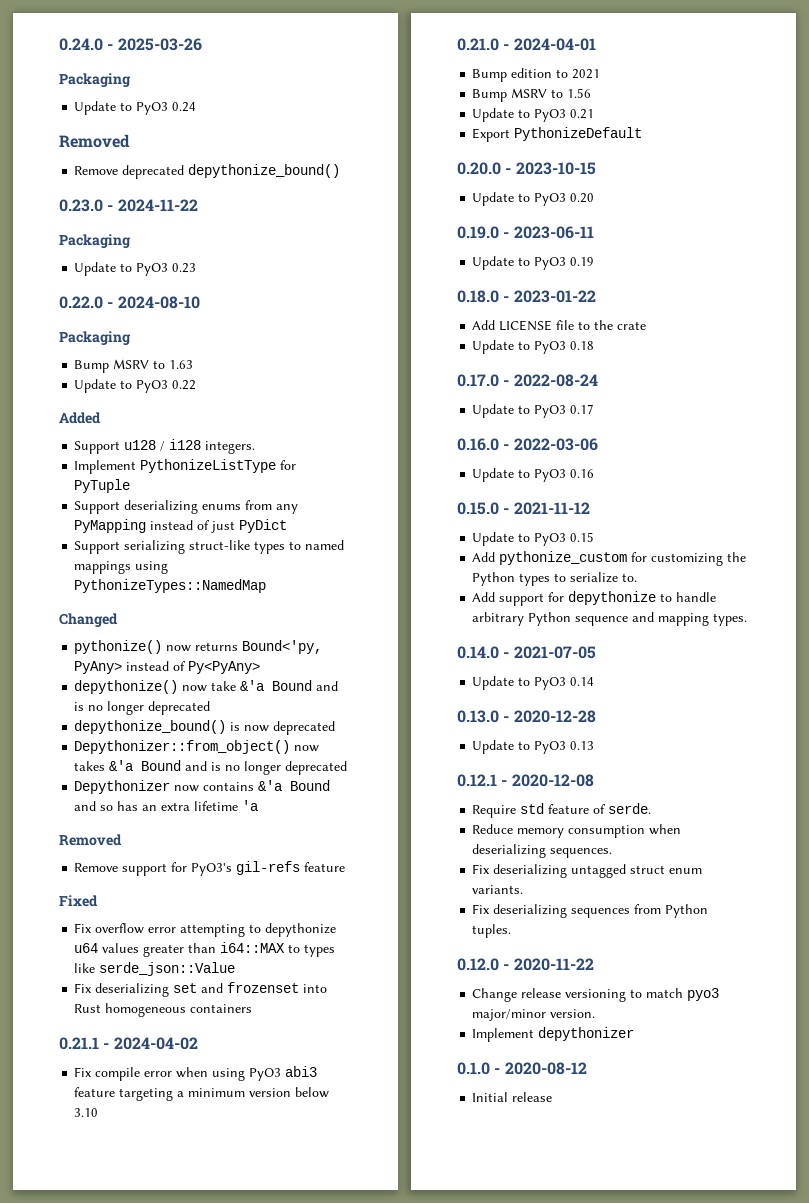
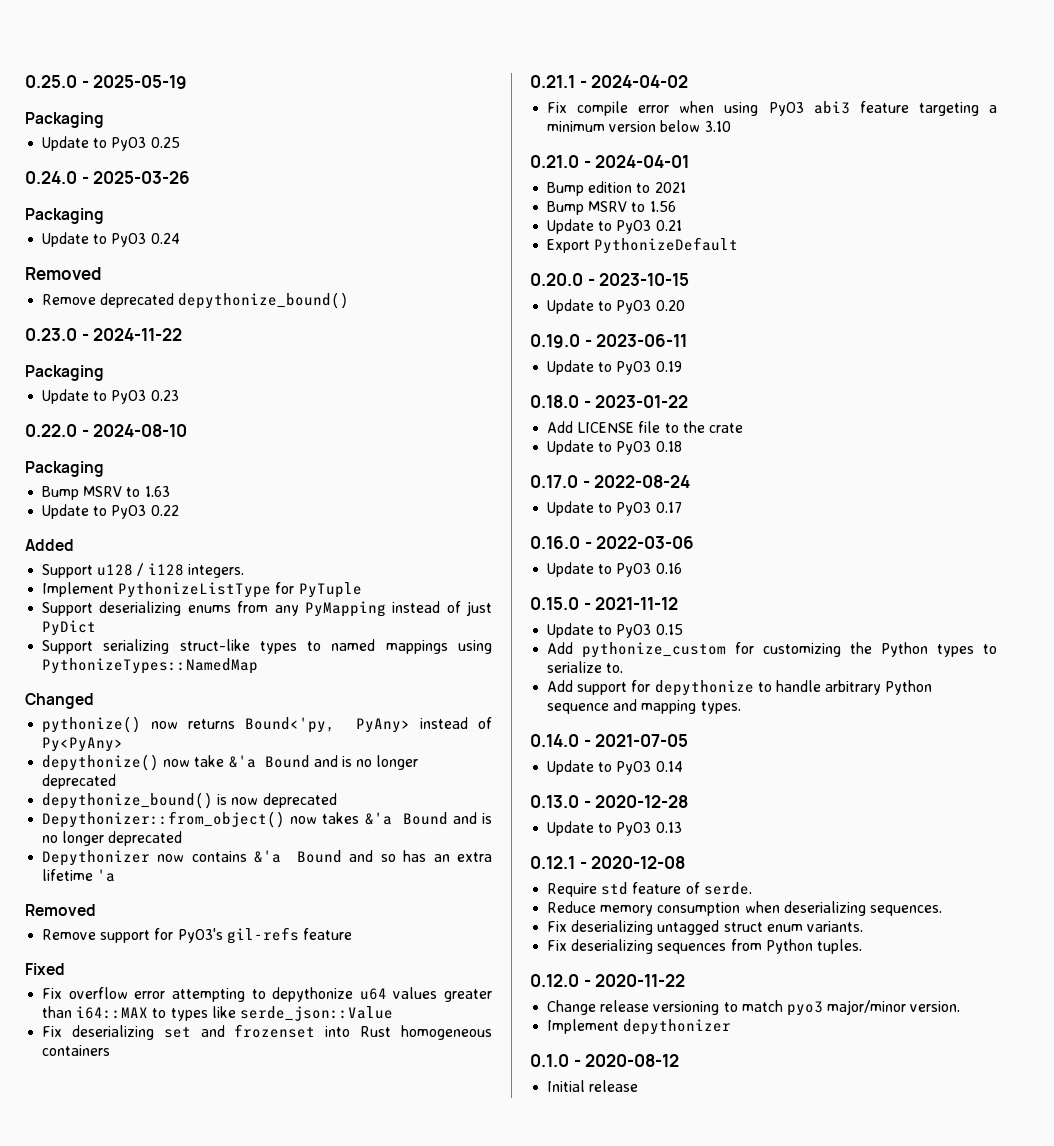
(59, 44) none -> [25,75,188,89] [25,112,104,128] [42,136,180,151] 0.25.0 - 2025-05-19 // Packaging // Update to PyO3 0.25 //

